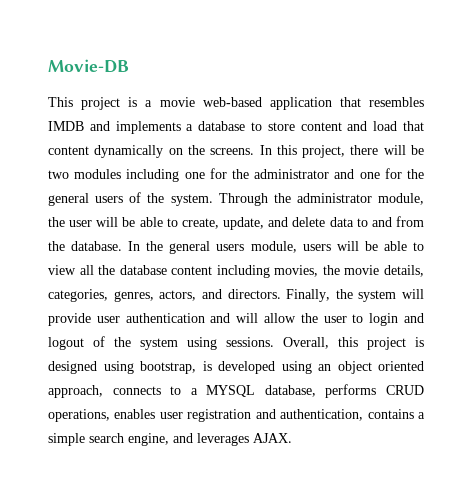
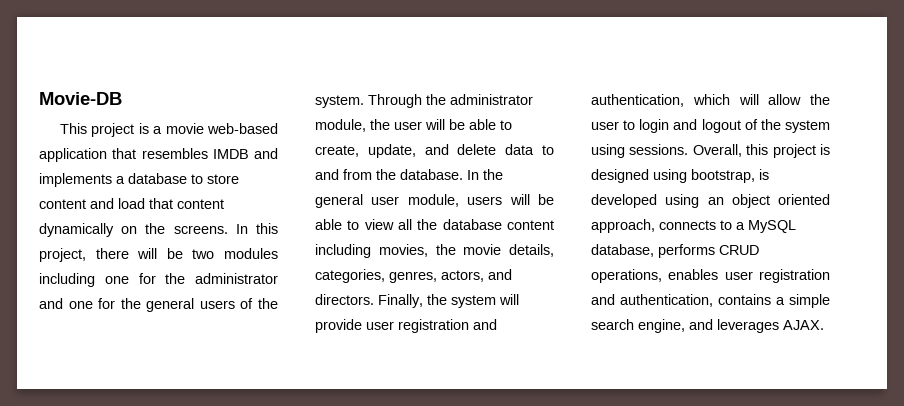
[216,244,245,251] users -> [371,196,400,205] user
[125,313,231,323] authentication and -> [398,319,497,333] [591,94,730,107] registration and authentication, which
[206,385,256,397] MYSQL -> [748,220,796,233] MySQL

